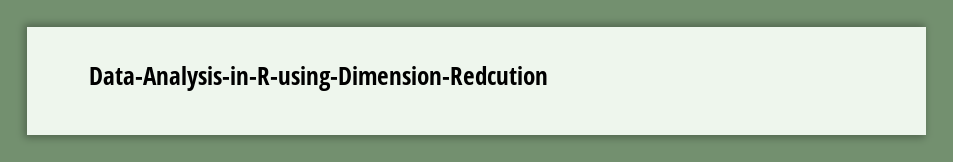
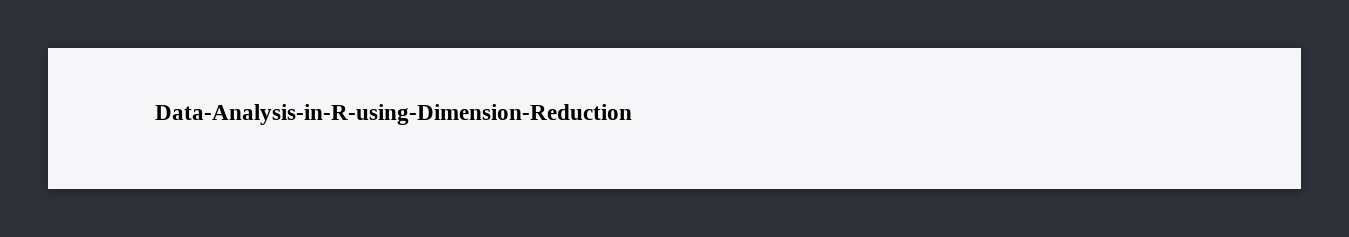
[89,66,548,91] Data-Analysis-in-R-using-Dimension-Redcution -> [155,104,632,125] Data-Analysis-in-R-using-Dimension-Reduction

